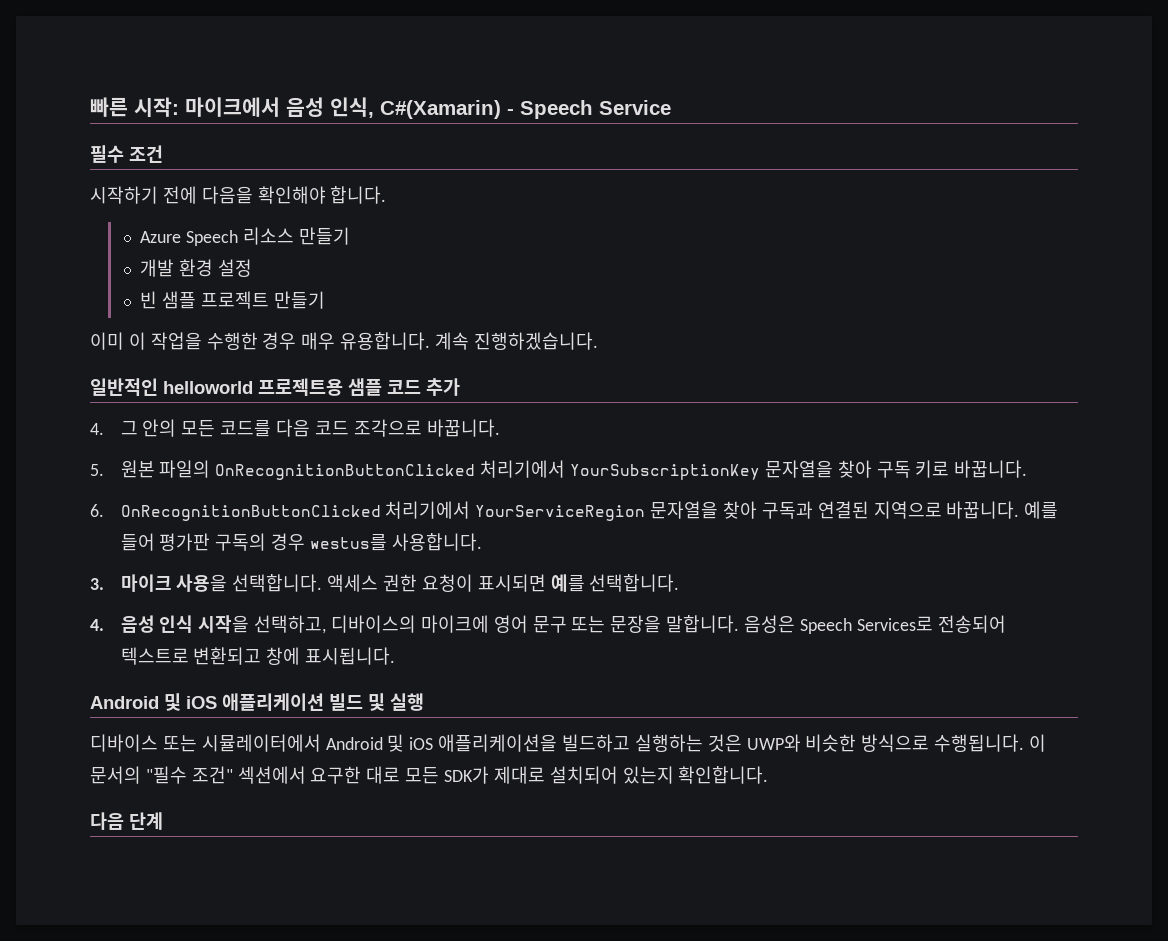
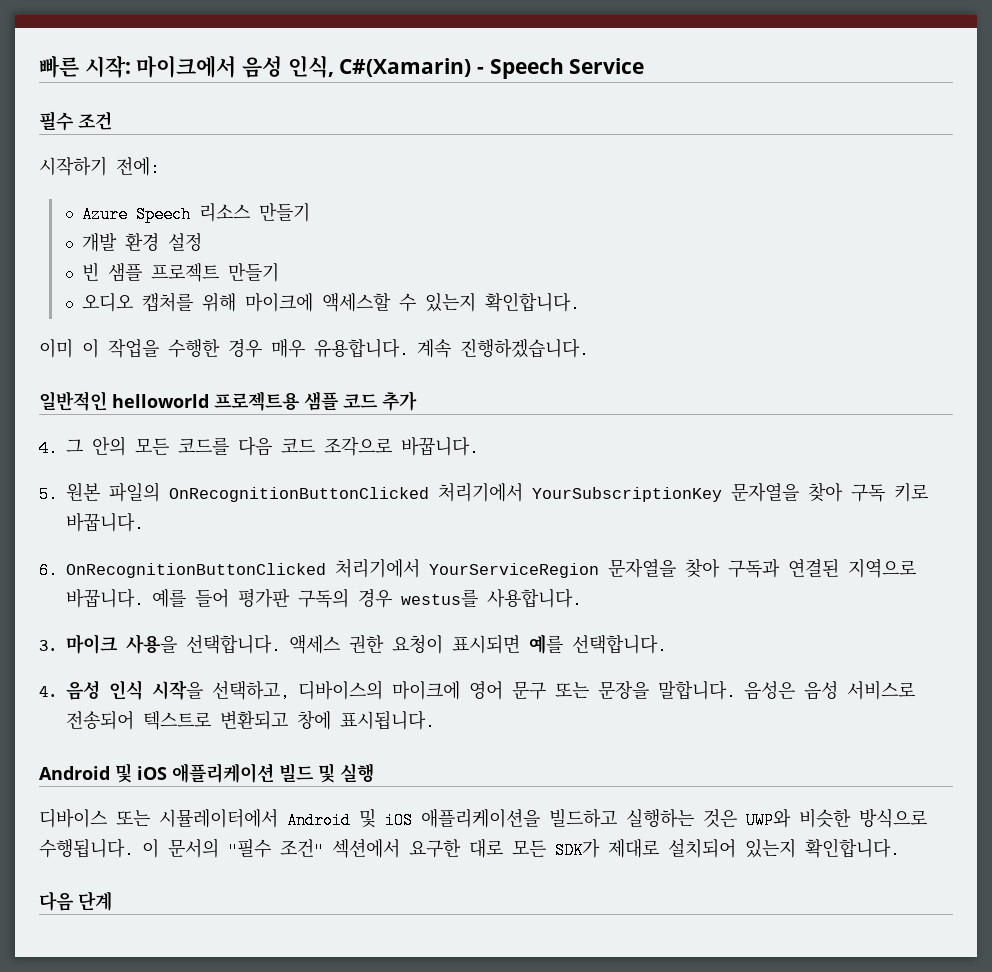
[162,186,387,204] 전에 다음을 확인해야 합니다. -> [116,157,160,177] 전에:
(325, 300) none -> [81,292,580,313] // 오디오 캡처를 위해 마이크에 액세스할 수 있는지 확인합니다.
[799,616,933,634] Speech Services로 -> [804,681,915,700] 음성 서비스로

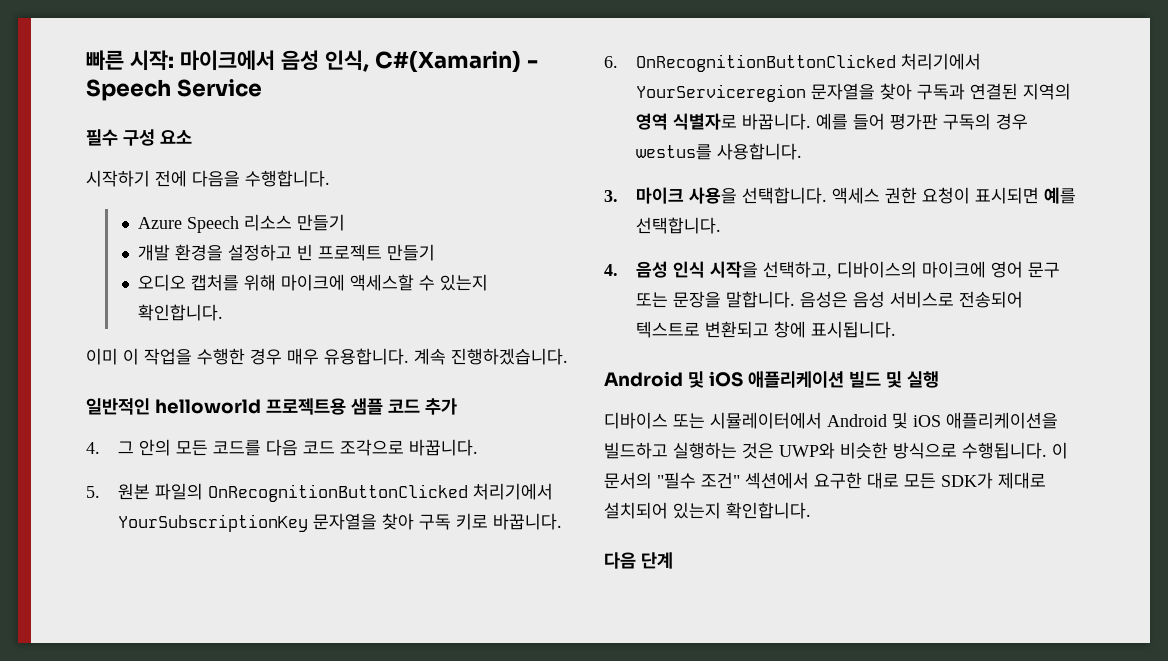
[78,111,112,130] 조건 -> [122,129,192,146] 구성 요소
[116,157,160,177] 전에: -> [155,170,330,187] 전에 다음을 수행합니다.
[124,233,202,252] [81,263,142,282] 환경 설정 // 빈 샘플 -> [174,244,313,261] 환경을 설정하고 빈
[429,563,599,578] YourServiceRegion -> [636,84,807,102] YourServiceregion
[848,558,916,578] 지역으로 -> [1023,83,1072,100] [636,113,738,130] 지역의 영역 식별자로

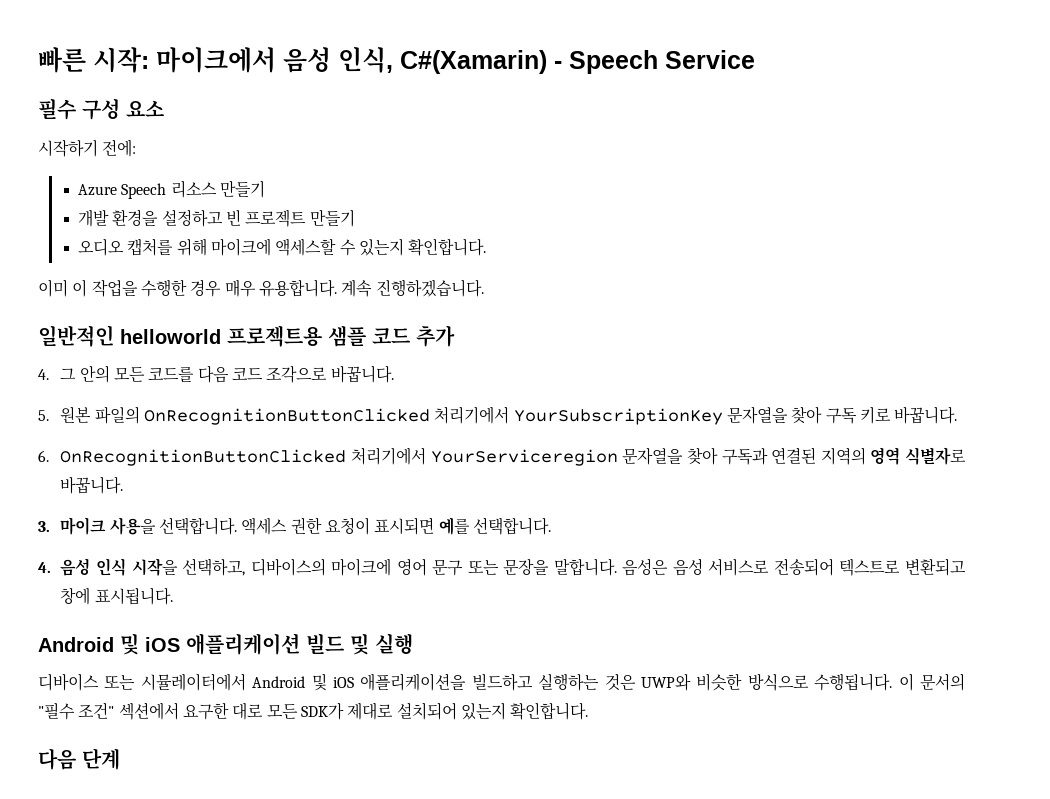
[155,170,330,187] 전에 다음을 수행합니다. -> [102,139,137,157] 전에:
[816,113,1029,130] [636,143,803,160] 예를 들어 평가판 구독의 경우 westus를 사용합니다. -> (124, 485) none

